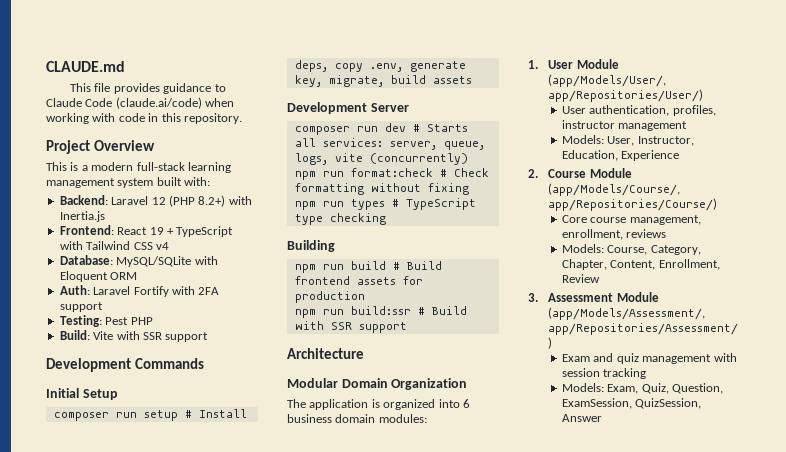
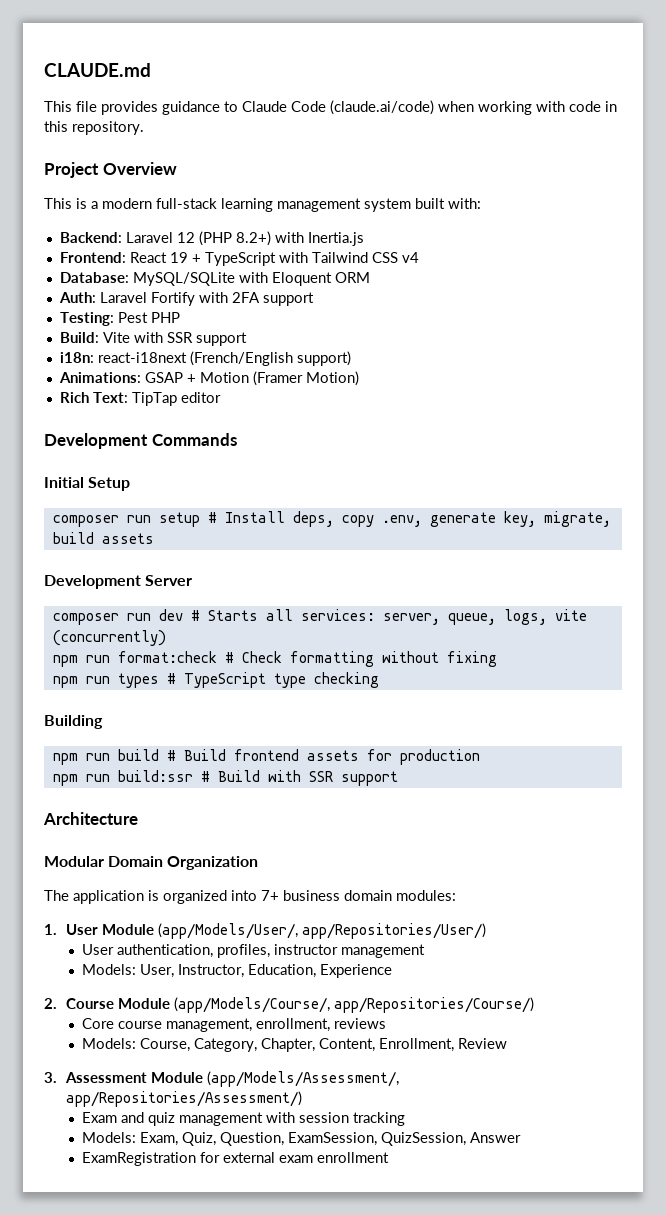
(209, 337) none -> [59,351,351,366] [58,371,359,386] [59,392,221,406] // i18n: react-i18next (French/English support) // Animations: GSAP + Motion (Framer Motion) // Rich Text: TipTap editor
[462,399,470,408] 6 -> [261,890,279,901] 7+
(603, 418) none -> [81,1152,389,1166] // ExamRegistration for external exam enrollment

